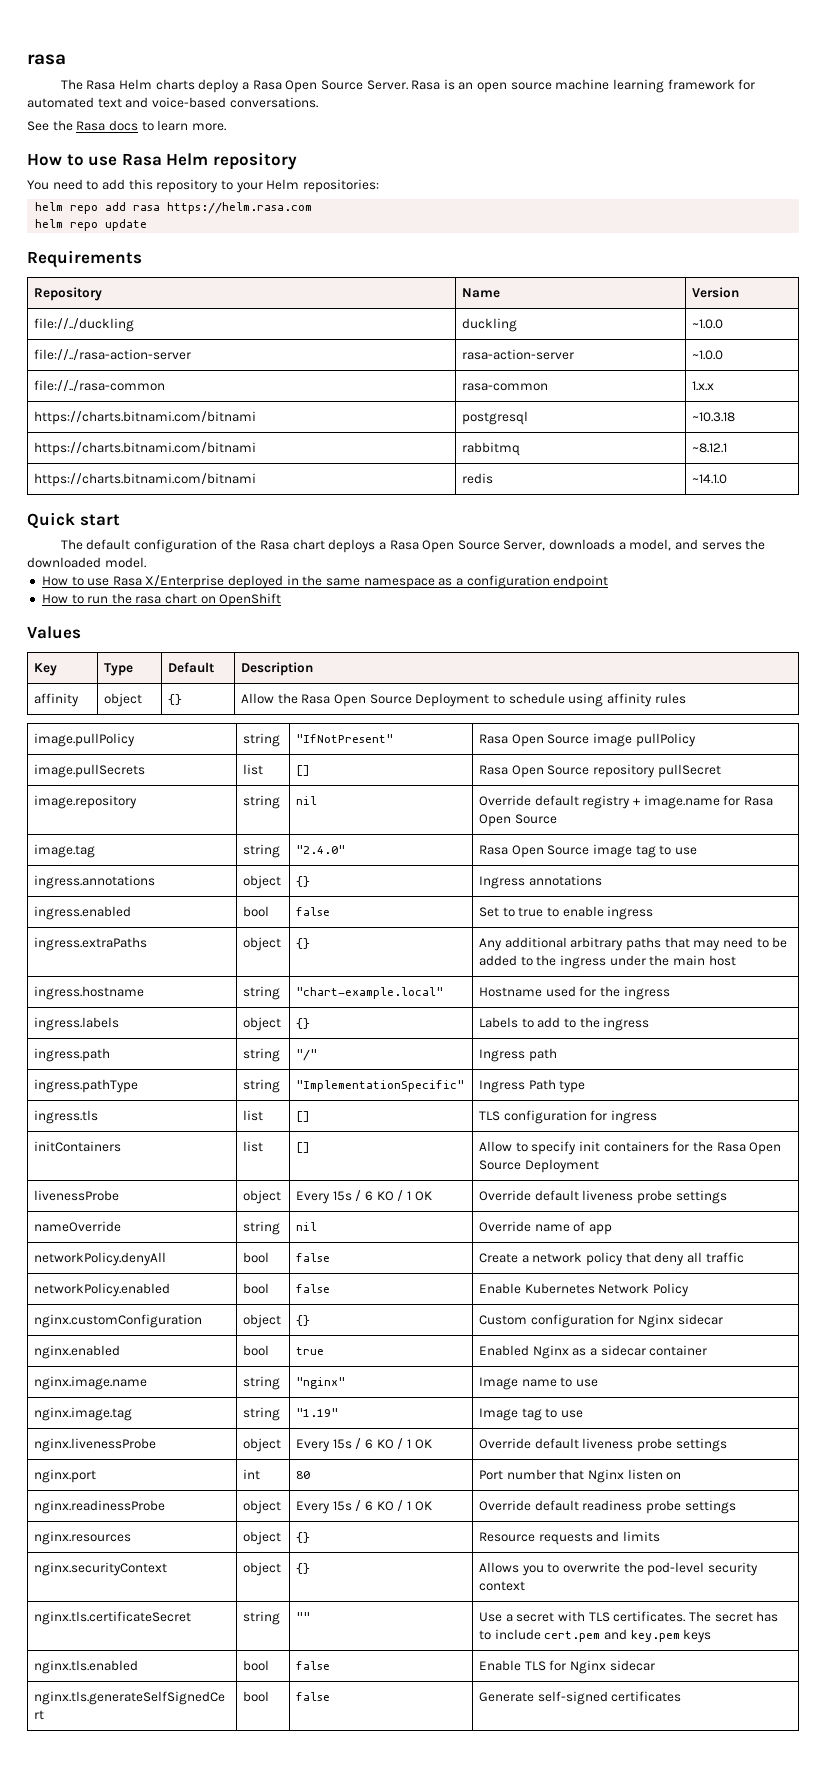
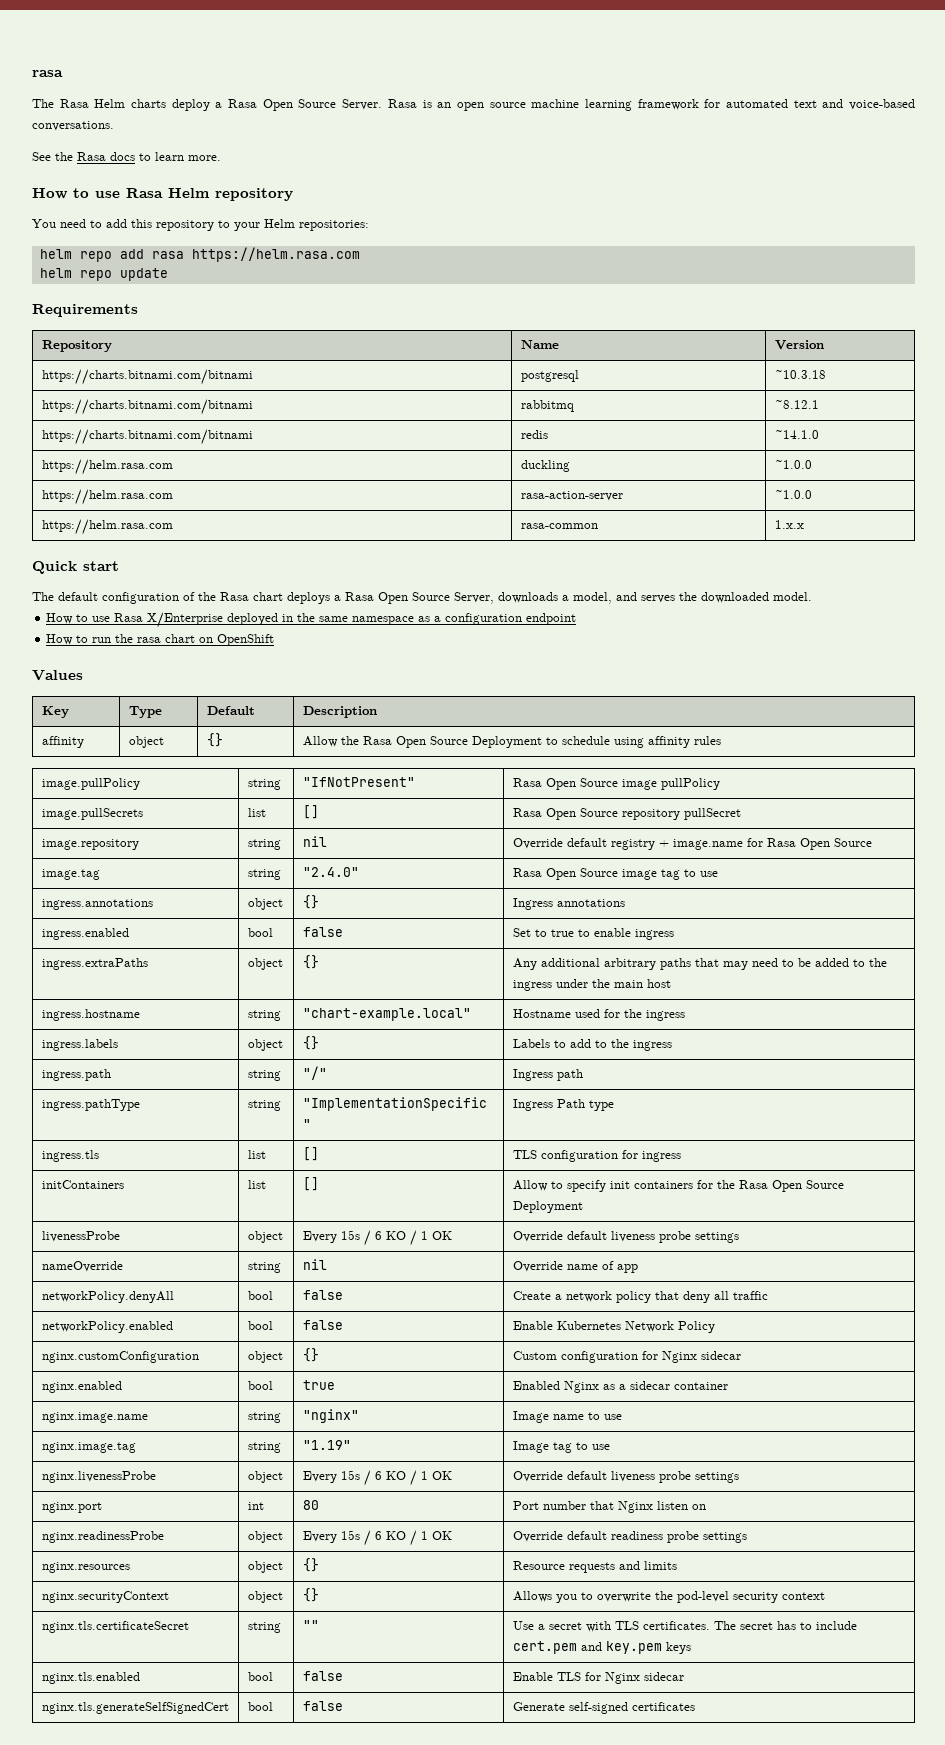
[34,318,135,332] [462,318,518,332] [692,319,724,329] [34,349,192,360] [462,349,575,360] [692,350,724,360] [34,380,166,391] [462,383,549,391] [692,381,715,391] // file://../duckling | duckling | ~1.0.0 // file://../rasa-action-server | rasa-action-server | ~1.0.0 // file://../rasa-common | rasa-common | 1.x.x -> (824, 345) none
(728, 479) none -> [41,459,173,475] [520,460,570,472] [774,460,812,469] [41,489,173,505] [520,491,623,501] [774,490,812,499] [41,519,173,535] [520,523,598,529] [774,520,804,529] // https://helm.rasa.com | duckling | ~1.0.0 // https://helm.rasa.com | rasa-action-server | ~1.0.0 // https://helm.rasa.com | rasa-common | 1.x.x

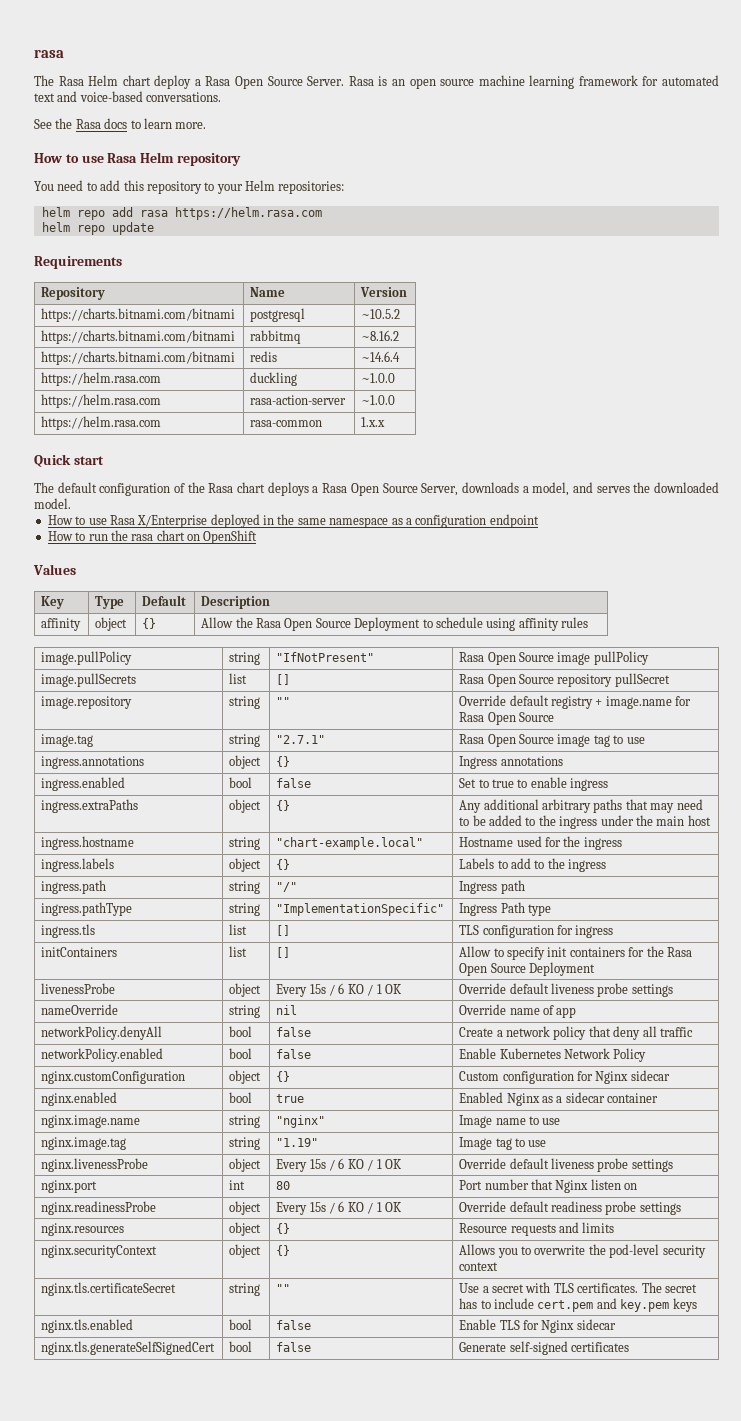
[131,99,167,108] charts -> [122,75,151,86] chart
[774,370,826,379] ~10.3.18 -> [361,309,401,319] ~10.5.2
[774,400,819,409] ~8.12.1 -> [361,330,400,341] ~8.16.2
[774,430,819,439] ~14.1.0 -> [361,351,401,362] ~14.6.4
[302,836,327,847] nil -> [276,697,291,706] ""
[302,867,359,877] "2.4.0" -> [276,735,326,744] "2.7.1"

